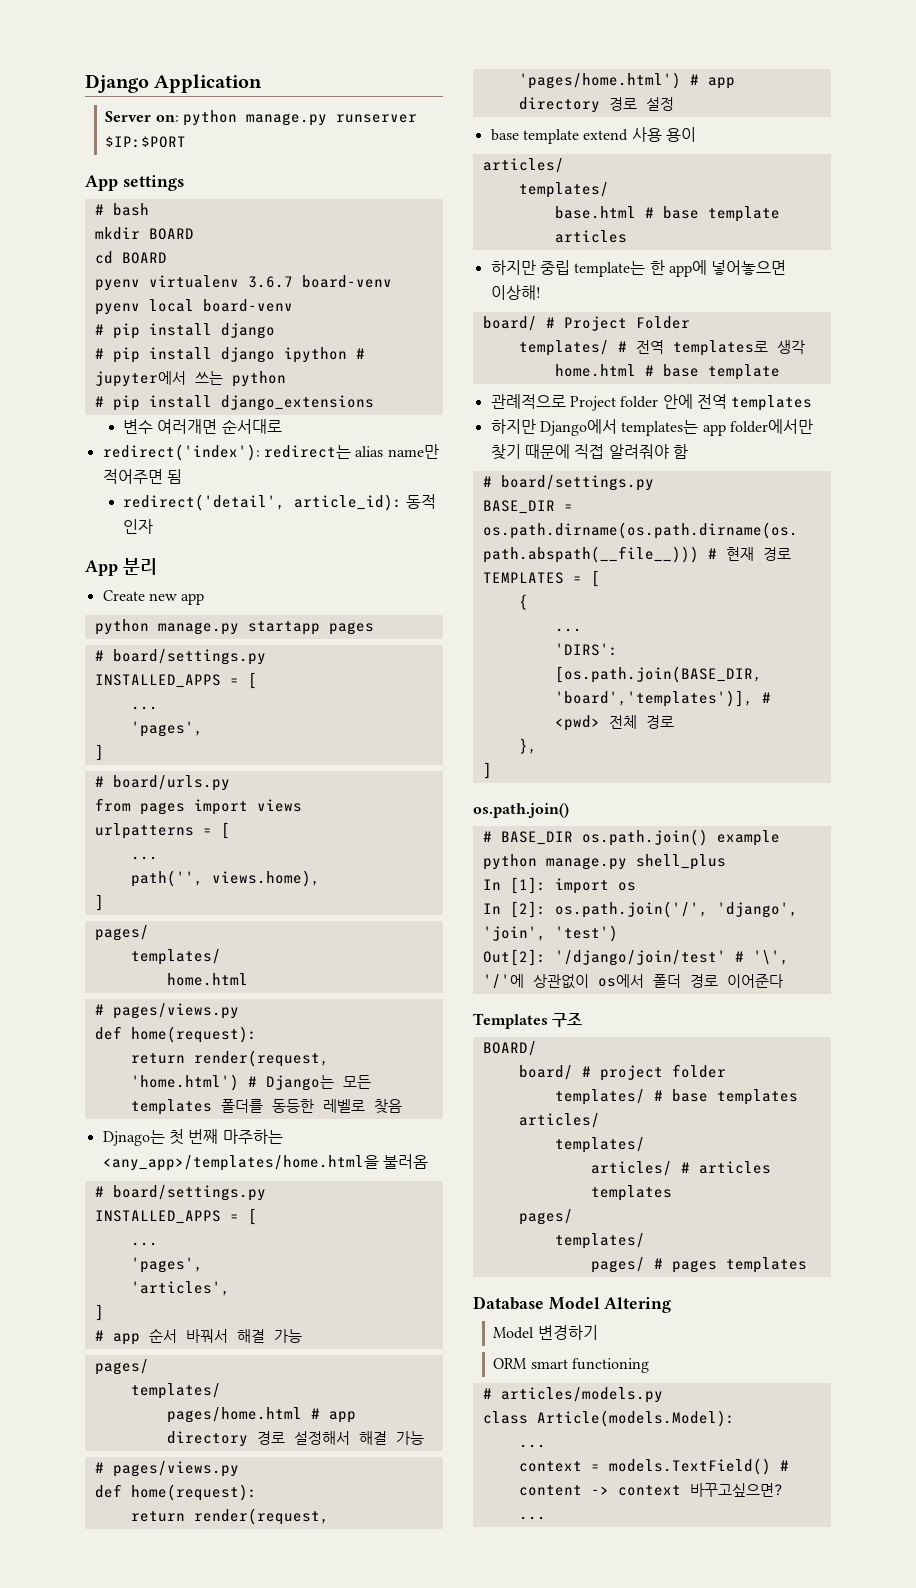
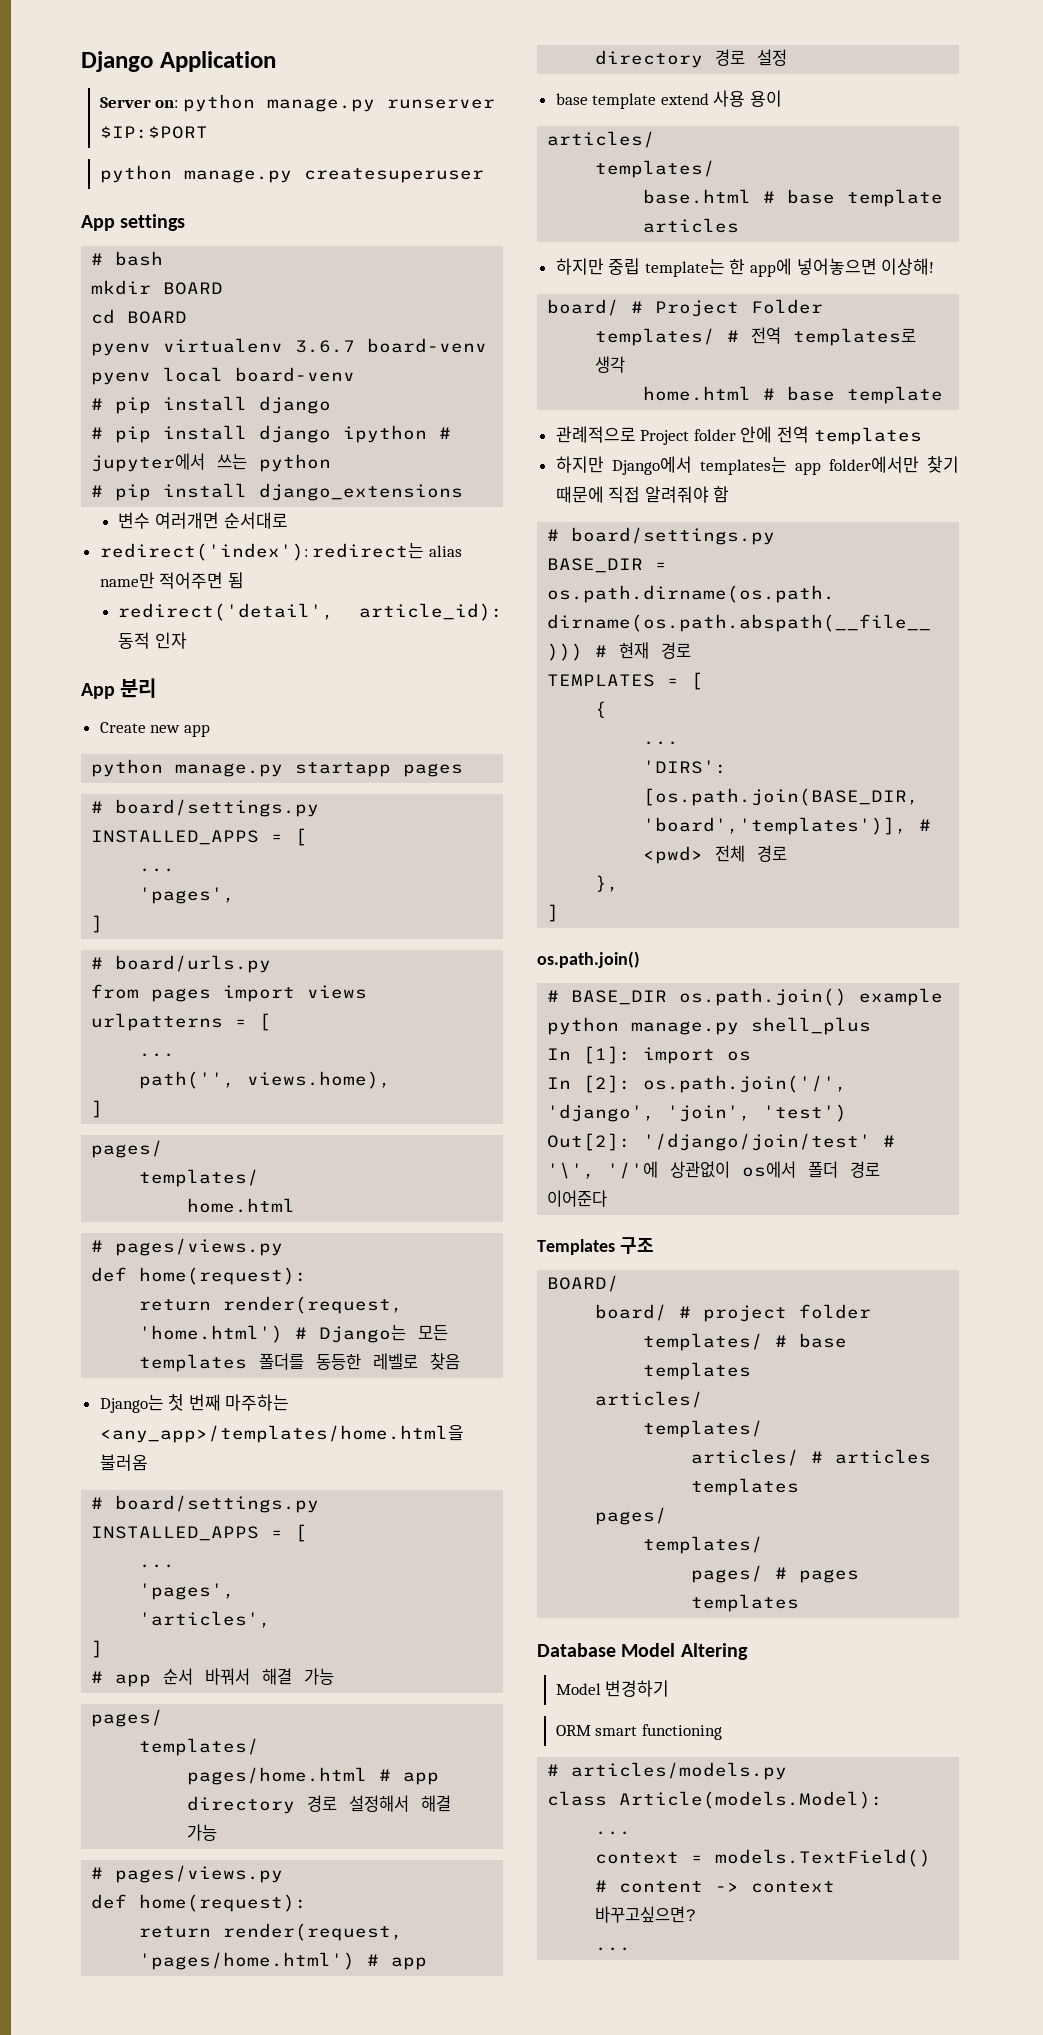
(187, 142) none -> [99,165,484,183] // python manage.py createsuperuser
[102,1130,165,1146] Djnago는 -> [99,1394,164,1413] Django는

